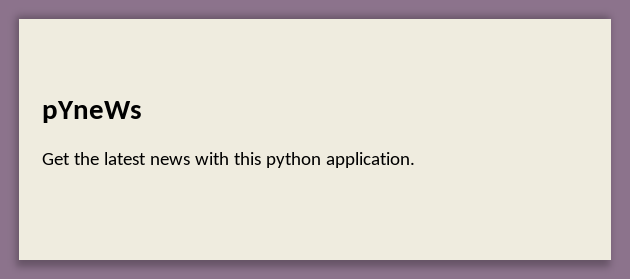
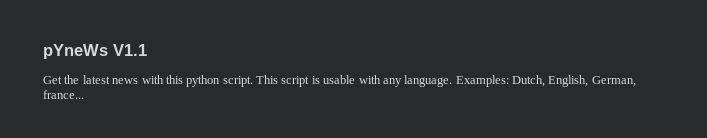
(142, 112) none -> [113,44,147,56] V1.1
[325,152,415,168] application. -> [222,75,636,87] [43,90,84,99] script. This script is usable with any language. Examples: Dutch, English, German, france...

